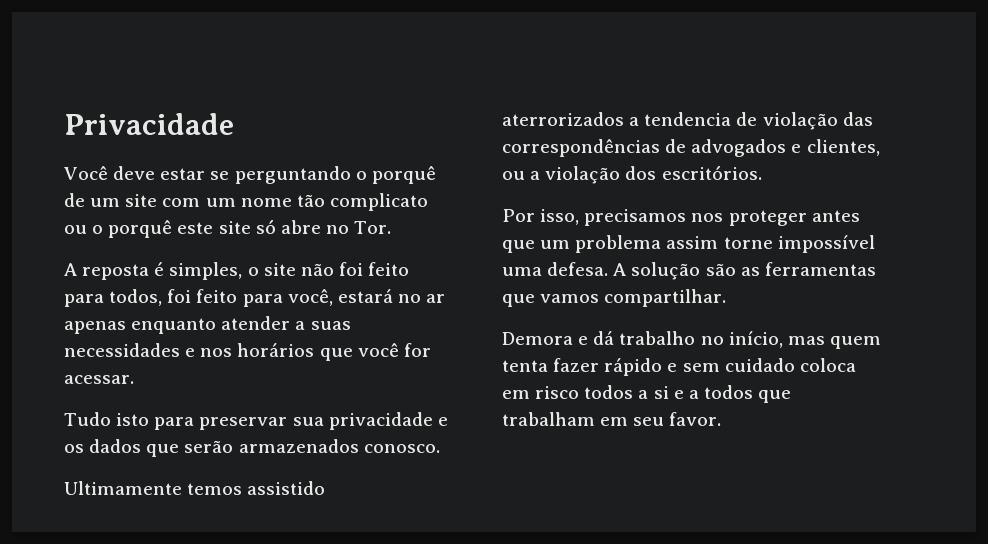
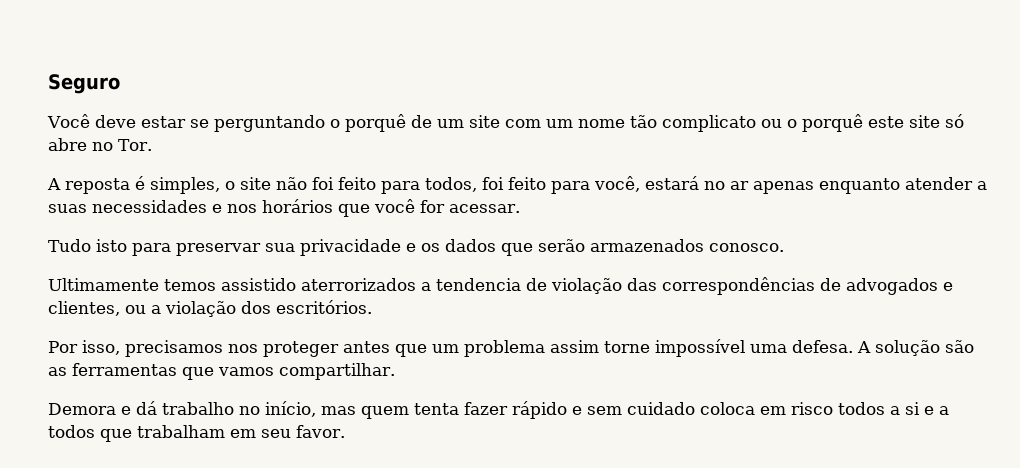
[64,113,234,135] Privacidade -> [48,74,120,94] Seguro

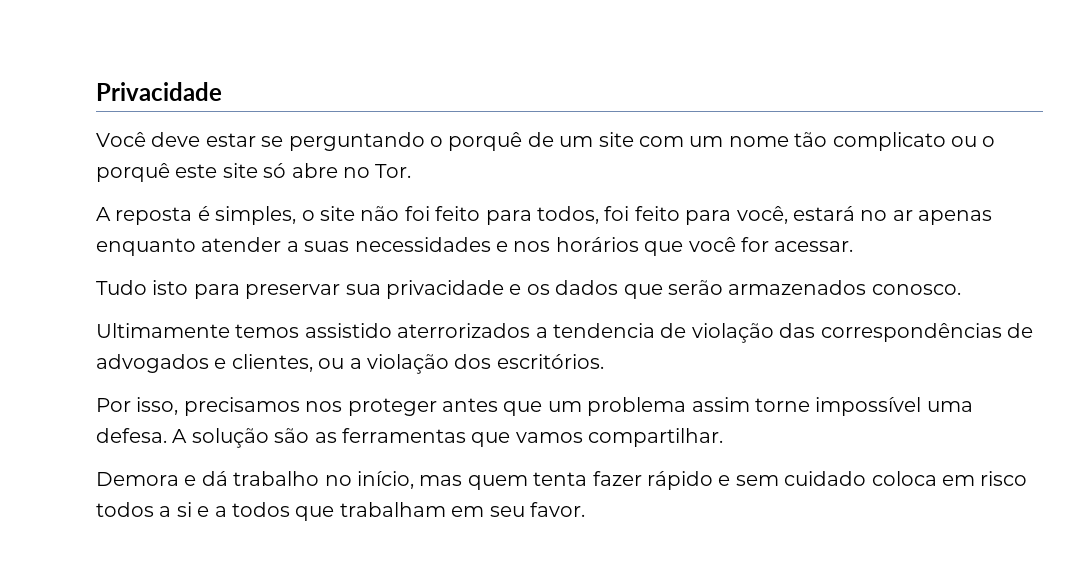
[48,74,120,94] Seguro -> [96,82,222,101] Privacidade

